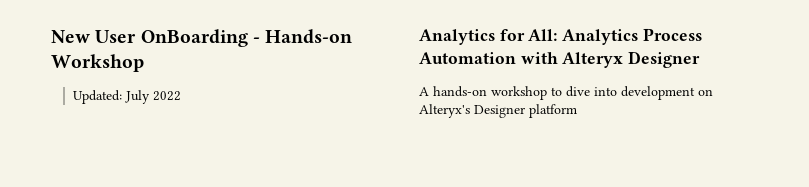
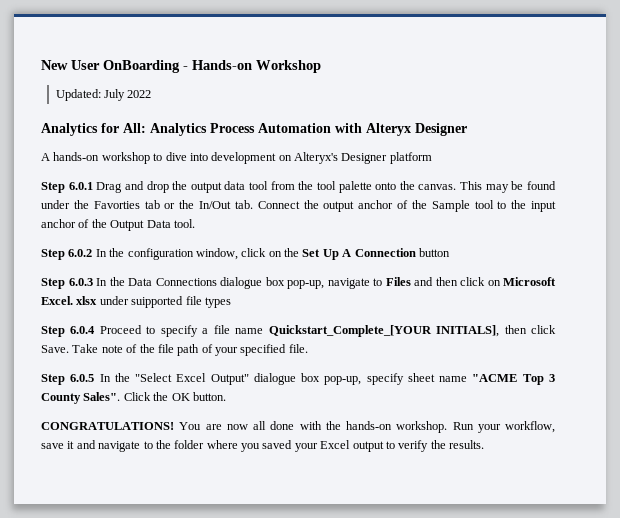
(577, 111) none -> [41,181,557,193] [41,200,556,212] [41,219,195,231] [41,248,450,260] [41,277,556,289] [41,296,231,308] [41,325,556,337] [41,344,308,356] [41,373,555,385] [41,392,226,404] [41,421,555,433] [41,440,484,452] // Step 6.0.1 Drag and drop the output data tool from the tool palette onto the canvas. This may be found under the Favorties tab or the In/Out tab. Connect the output anchor of the Sample tool to the input anchor of the Output Data tool. // Step 6.0.2 In the configuration window, click on the Set Up A Connection button // Step 6.0.3 In the Data Connections dialogue box pop-up, navigate to Files and then click on Microsoft Excel. xlsx under suipported file types // Step 6.0.4 Proceed to specify a file name Quickstart_Complete_[YOUR INITIALS], then click Save. Take note of the file path of your specified file. // Step 6.0.5 In the "Select Excel Output" dialogue box pop-up, specify sheet name "ACME Top 3 County Sales". Click the OK button. // CONGRATULATIONS! You are now all done with the hands-on workshop. Run your workflow, save it and navigate to the folder where you saved your Excel output to verify the results.

